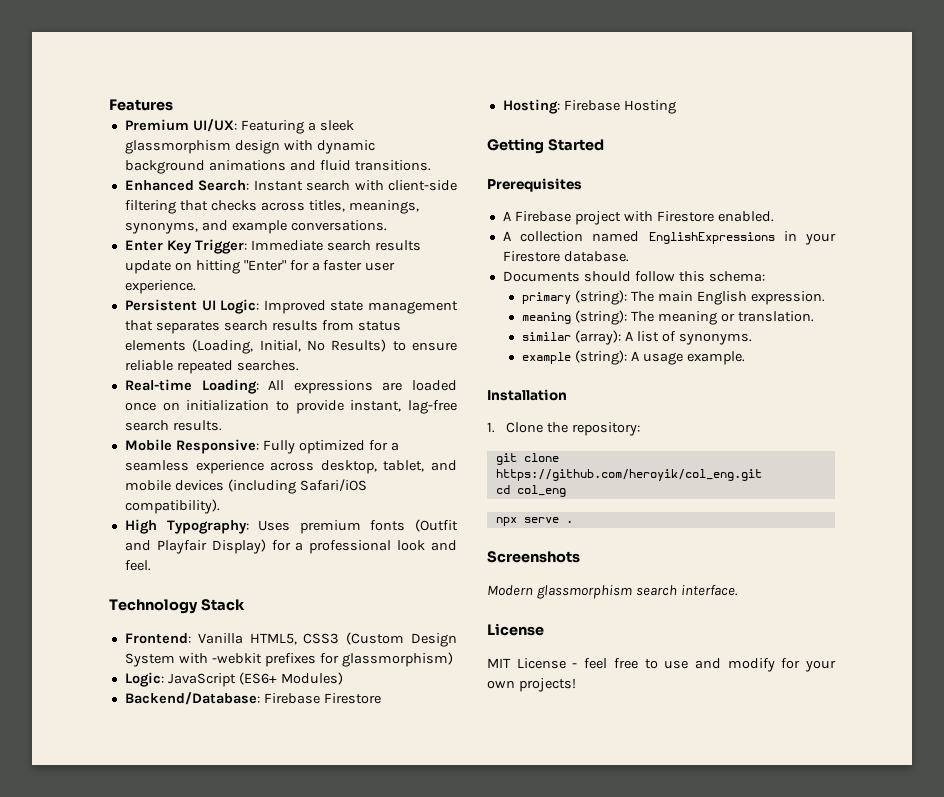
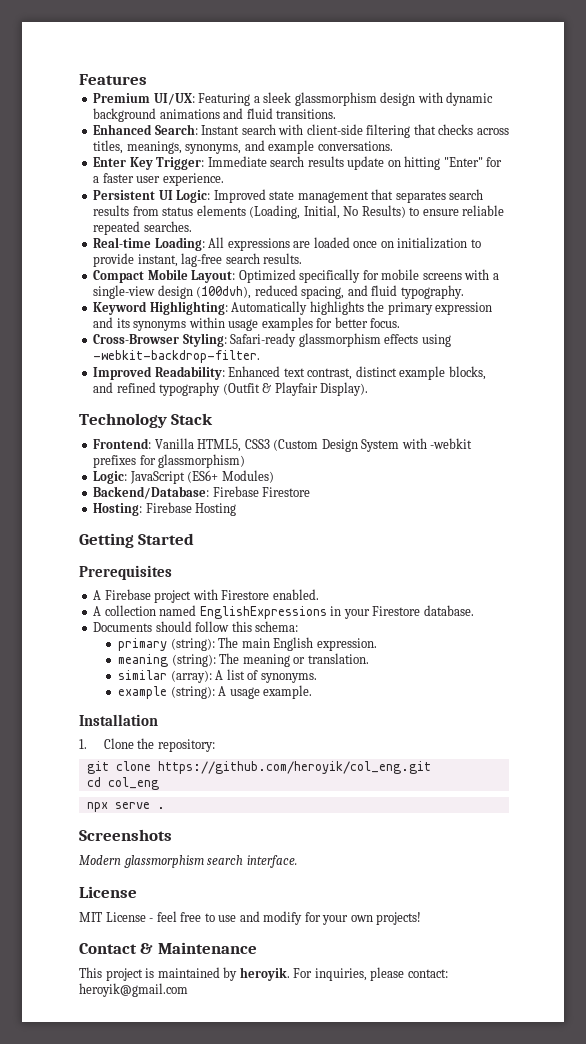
[124,439,399,454] [124,460,458,474] [124,479,367,494] [124,499,220,514] [124,519,459,534] [124,539,457,554] [124,560,151,571] Mobile Responsive: Fully optimized for a seamless experience across desktop, tablet, and mobile devices (including Safari/iOS compatibility). // High Typography: Uses premium fonts (Outfit and Playfair Display) for a professional look and feel. -> [93,269,499,283] [93,285,464,299] [93,301,493,315] [93,317,401,331] [93,333,451,347] [93,350,261,363] [93,366,486,380] [93,382,369,396] Compact Mobile Layout: Optimized specifically for mobile screens with a single-view design (100dvh), reduced spacing, and fluid typography. // Keyword Highlighting: Automatically highlights the primary expression and its synonyms within usage examples for better focus. // Cross-Browser Styling: Safari-ready glassmorphism effects using -webkit-backdrop-filter. // Improved Readability: Enhanced text contrast, distinct example blocks, and refined typography (Outfit & Playfair Display).
(576, 685) none -> [79,942,257,954] [79,967,448,981] [79,983,188,997] // Contact & Maintenance // This project is maintained by heroyik. For inquiries, please contact: heroyik@gmail.com

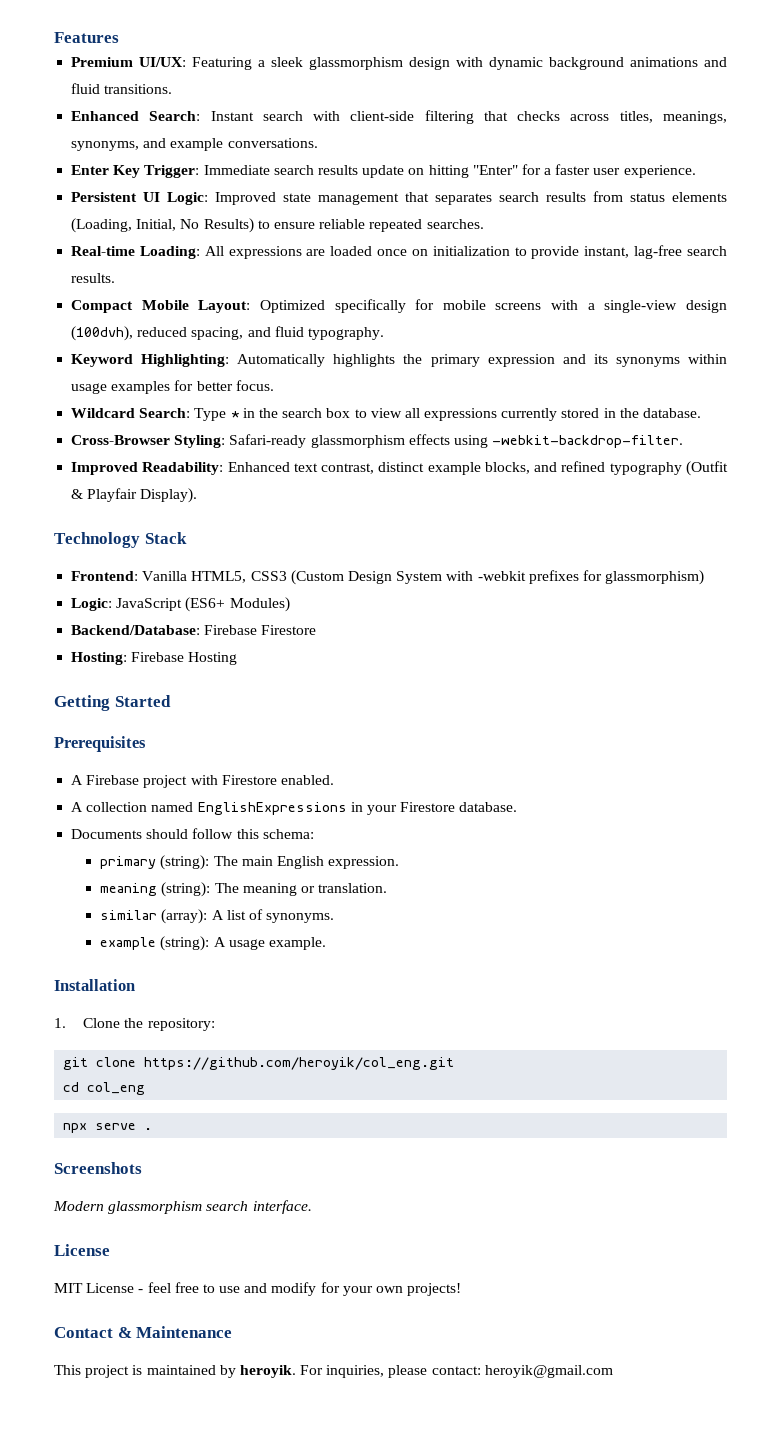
(401, 323) none -> [71,408,702,421] // Wildcard Search: Type * in the search box to view all expressions currently stored in the database.

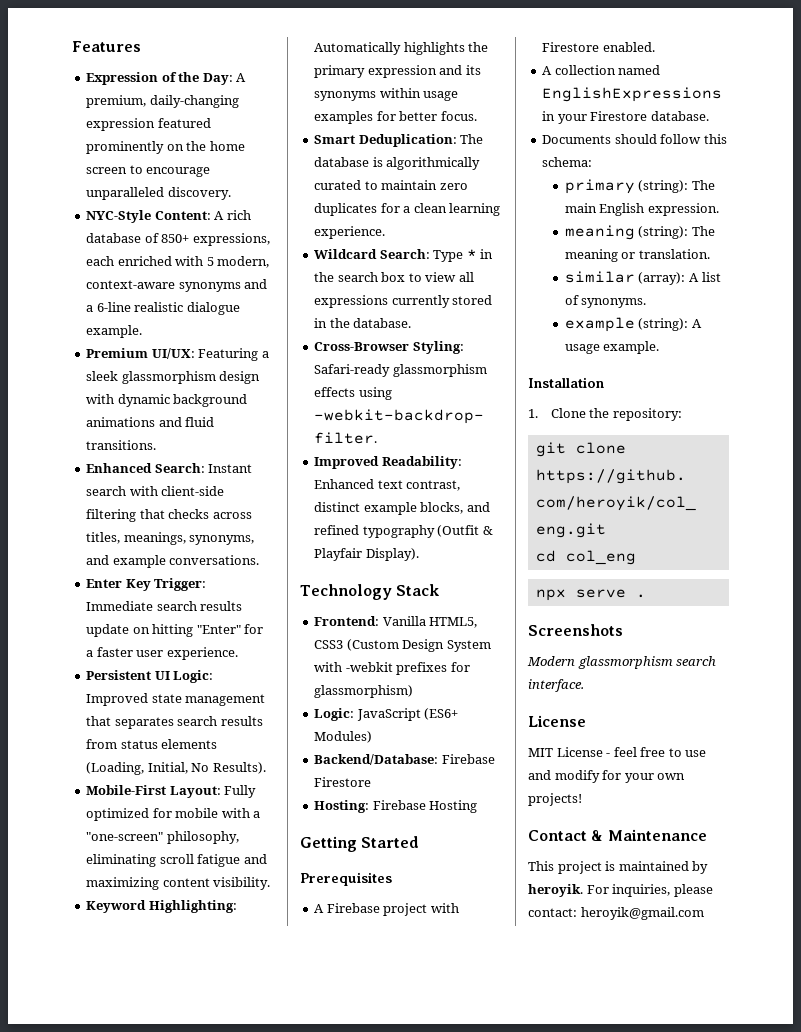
(119, 37) none -> [86,72,247,85] [86,95,239,108] [86,118,211,131] [86,141,245,154] [86,165,211,177] [86,187,231,200] [86,210,251,223] [86,233,270,246] [86,256,270,268] [86,279,268,292] [86,302,240,315] [86,325,143,338] // Expression of the Day: A premium, daily-changing expression featured prominently on the home screen to encourage unparalleled discovery. // NYC-Style Content: A rich database of 850+ expressions, each enriched with 5 modern, context-aware synonyms and a 6-line realistic dialogue example.
[203,218,484,233] [71,245,728,259] [71,273,116,283] [71,299,406,313] Results) to ensure reliable repeated searches. // Real-time Loading: All expressions are loaded once on initialization to provide instant, lag-free search results. // Compact Mobile Layout: Optimized specifically -> [212,762,266,774] [86,785,257,798] [86,808,150,821] Results). // Mobile-First Layout: Fully optimized
[495,303,542,310] screens -> (219, 813) none
[604,300,727,313] [71,326,384,341] single-view design (100dvh), reduced spacing, and fluid typography. -> [86,831,239,844] [86,854,267,867] [86,877,271,890] "one-screen" philosophy, eliminating scroll fatigue and maximizing content visibility.
(274, 385) none -> [314,134,484,147] [314,157,481,170] [314,180,468,190] [314,203,501,216] [314,226,386,239] // Smart Deduplication: The database is algorithmically curated to maintain zero duplicates for a clean learning experience.

